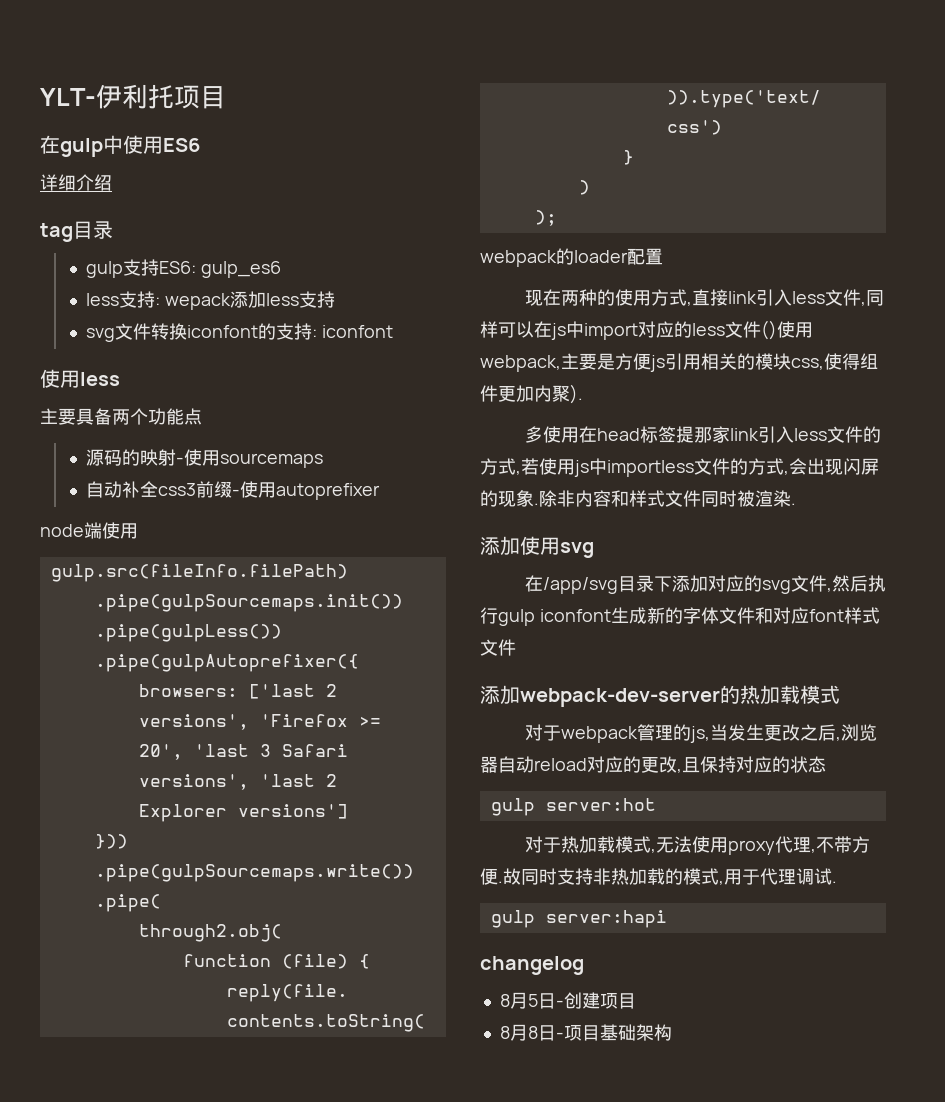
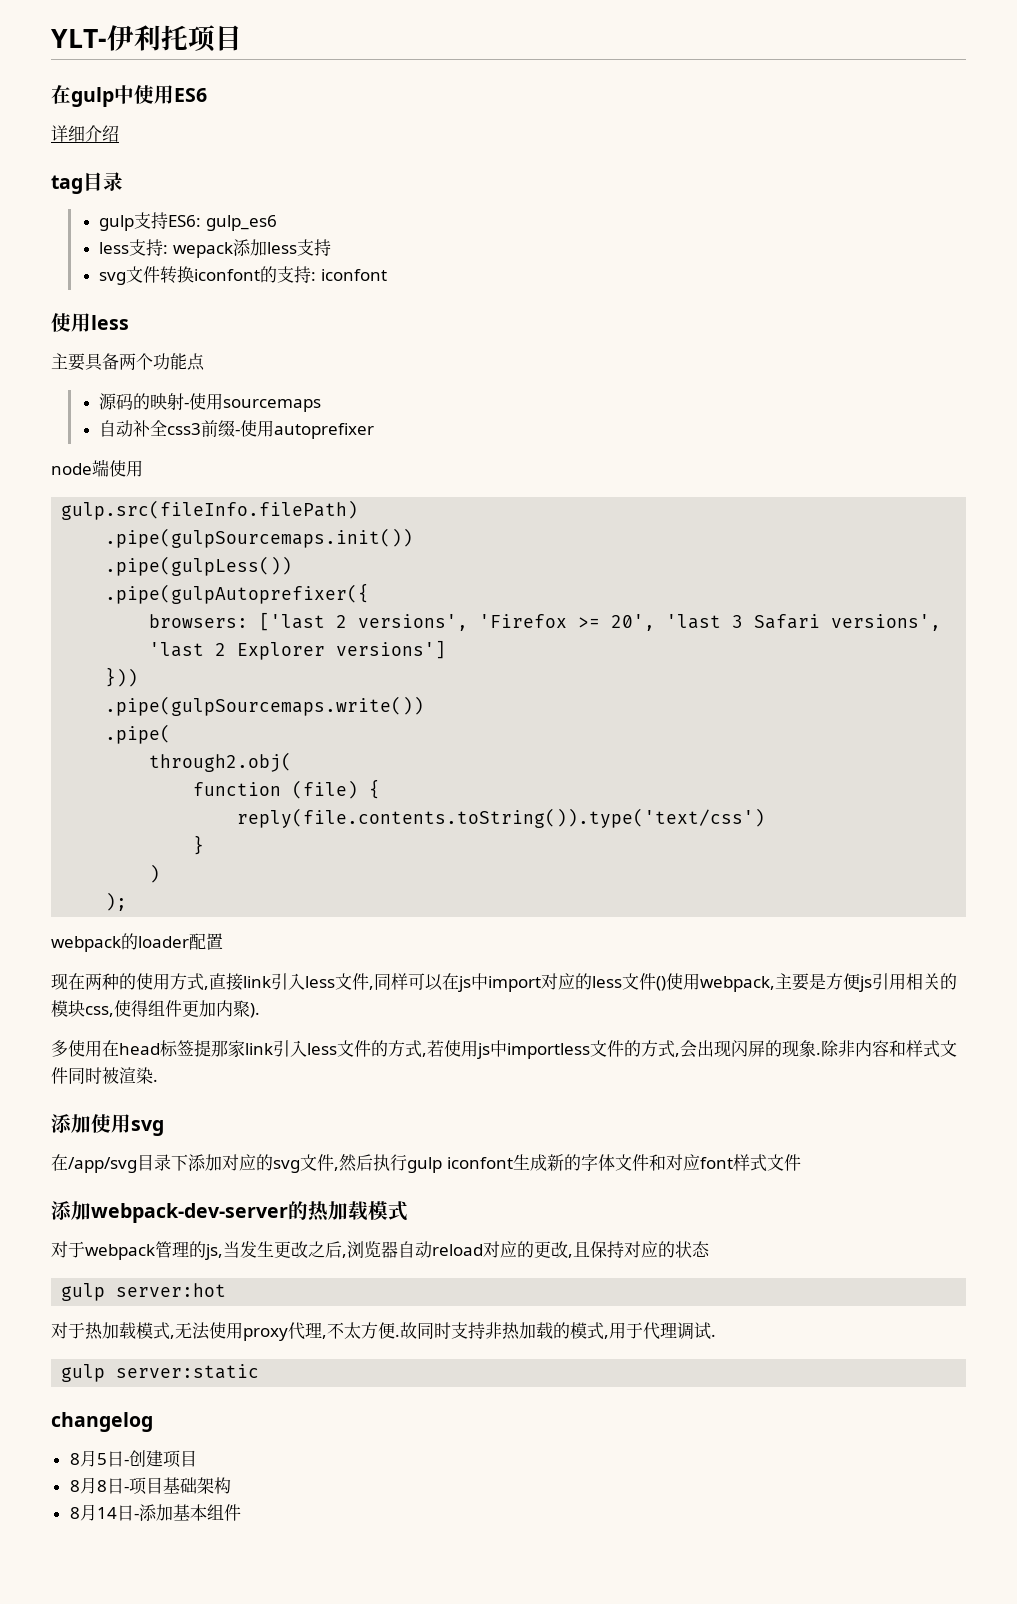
[833,836,852,853] 带 -> [344,1322,361,1339] 太
[545,910,667,928] server:hapi -> [116,1364,260,1379] server:static
(672, 1032) none -> [69,1504,241,1521] // 8月14日-添加基本组件

